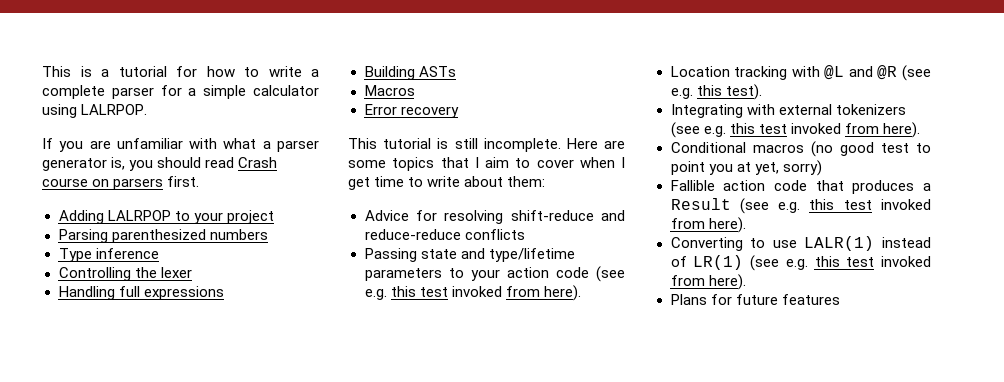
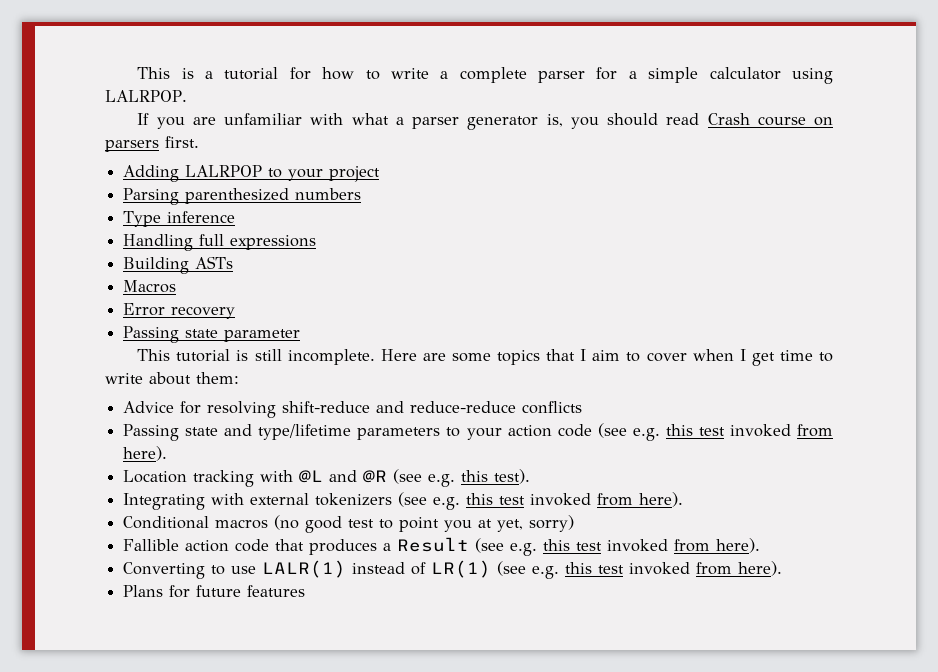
[58,267,192,281] // Controlling the lexer -> (236, 217) none
(459, 112) none -> [123,326,301,343] // Passing state parameter

